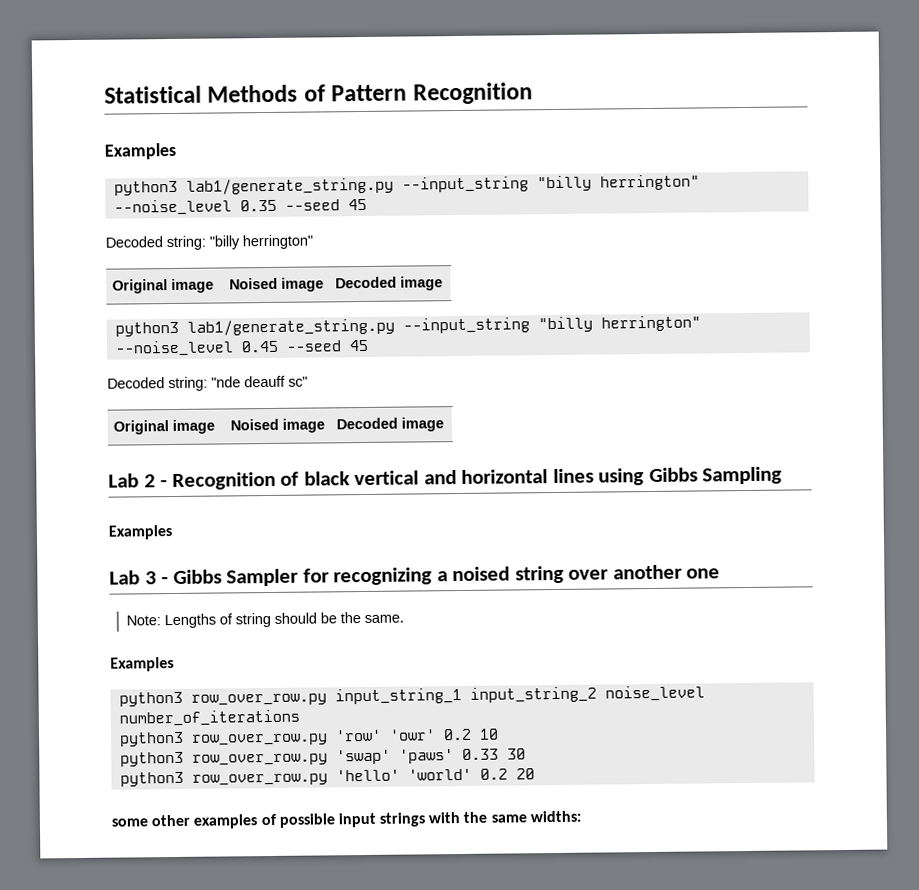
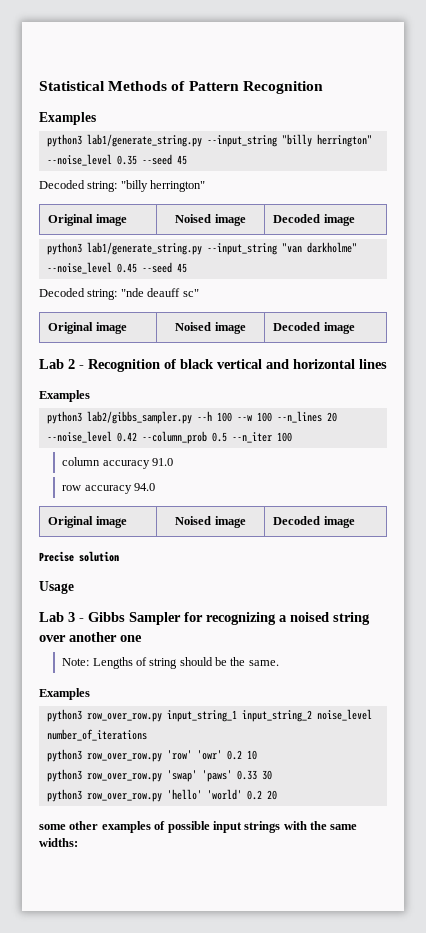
[537,315,701,333] "billy herrington" -> [281,242,357,253] "van darkholme"
[598,466,783,486] [108,525,172,540] using Gibbs Sampling // Examples -> [39,390,90,402] [46,411,337,424] [46,431,292,444] [62,457,173,469] [62,483,155,494] [48,516,127,528] [175,516,246,528] [273,516,355,528] [39,551,119,562] [39,581,74,594] // Examples // python3 lab2/gibbs_sampler.py --h 100 --w 100 --n_lines 20 --noise_level 0.42 --column_prob 0.5 --n_iter 100 // column accuracy 91.0 // row accuracy 94.0 // Original image | Noised image | Decoded image // Precise solution // Usage

